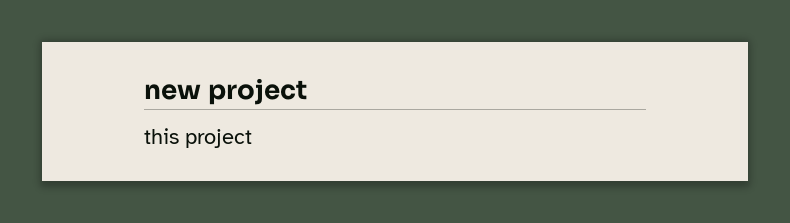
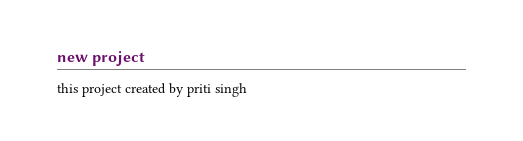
(252, 138) none -> [125,83,247,97] created by priti singh

